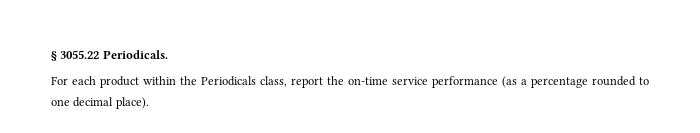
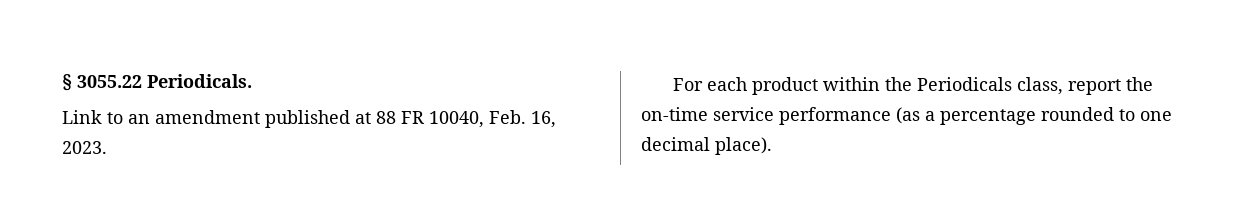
(168, 54) none -> [62,110,556,128] [62,141,107,154] // Link to an amendment published at 88 FR 10040, Feb. 16, 2023.

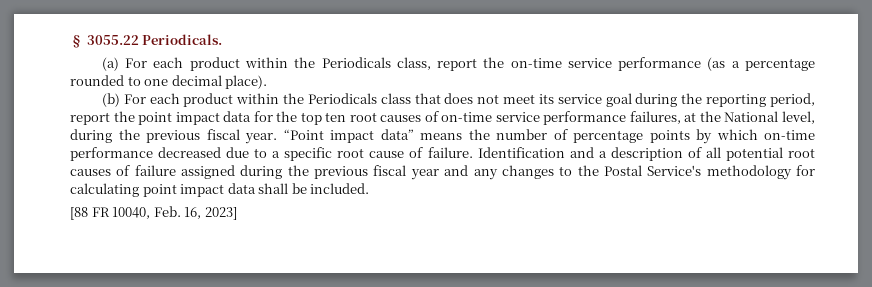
[62,110,556,128] [62,141,107,154] Link to an amendment published at 88 FR 10040, Feb. 16, 2023. // -> [101,57,119,71] (a)
(772, 146) none -> [101,93,816,107] [70,111,815,125] [70,129,815,144] [70,147,815,161] [70,165,816,180] [70,183,370,197] [70,206,237,220] // (b) For each product within the Periodicals class that does not meet its service goal during the reporting period, report the point impact data for the top ten root causes of on-time service performance failures, at the National level, during the previous fiscal year. “Point impact data” means the number of percentage points by which on-time performance decreased due to a specific root cause of failure. Identification and a description of all potential root causes of failure assigned during the previous fiscal year and any changes to the Postal Service's methodology for calculating point impact data shall be included. // [88 FR 10040, Feb. 16, 2023]

